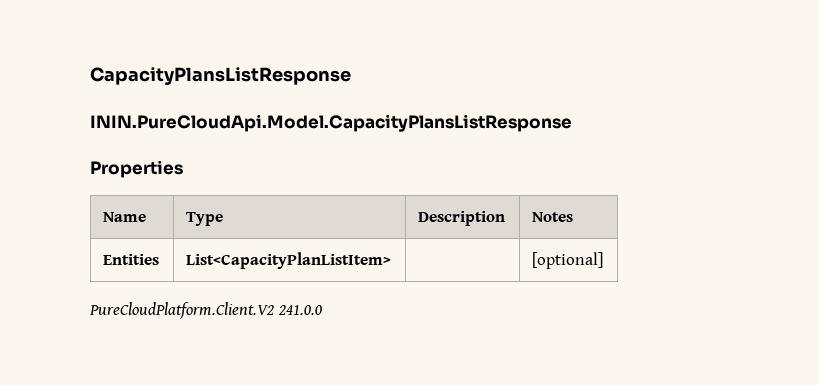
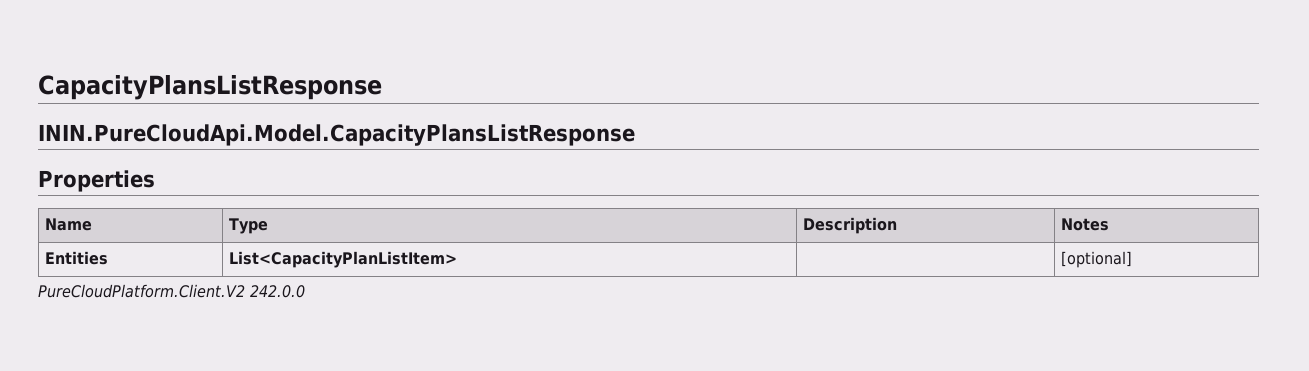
[277,305,322,315] 241.0.0 -> [250,285,305,298] 242.0.0

